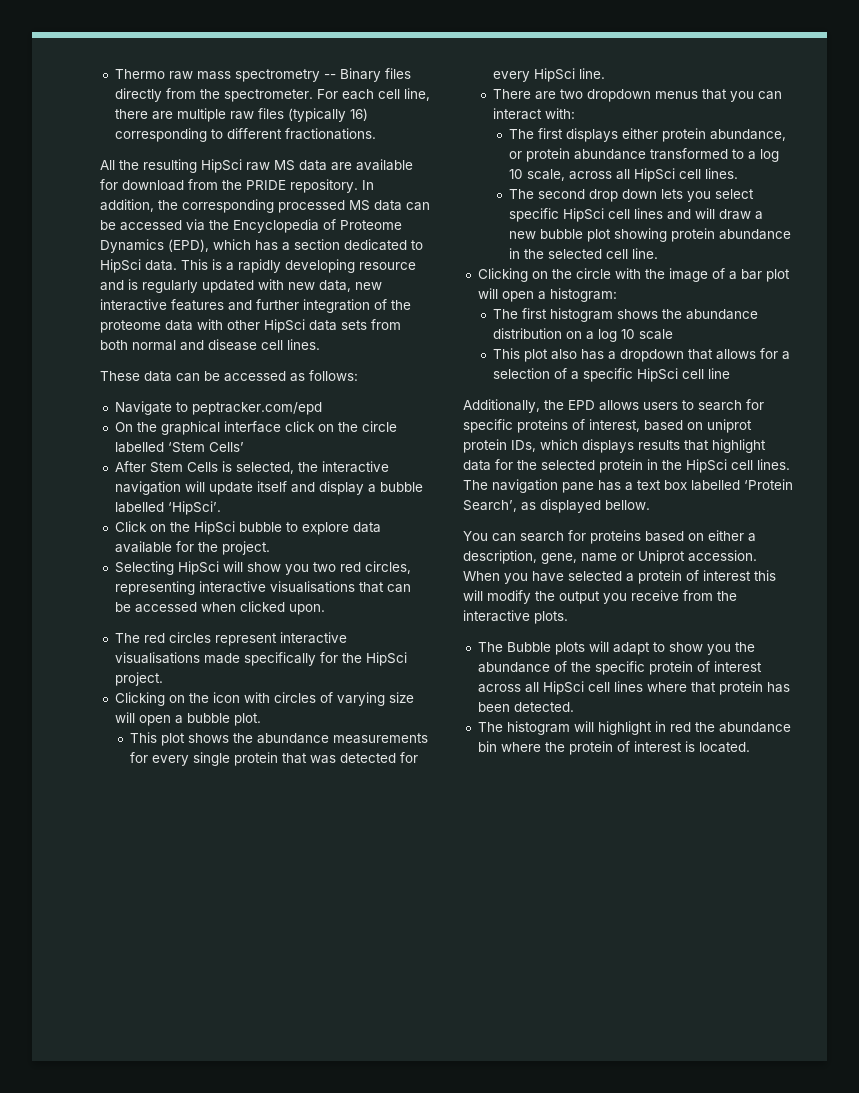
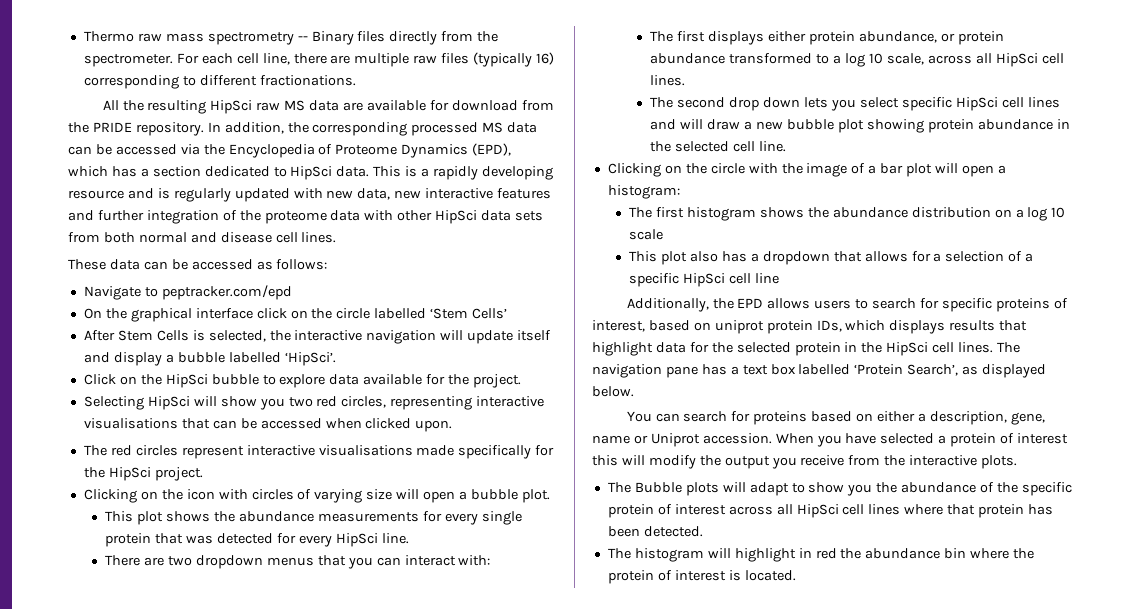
[605,500,650,510] bellow. -> [592,386,634,397] below.

